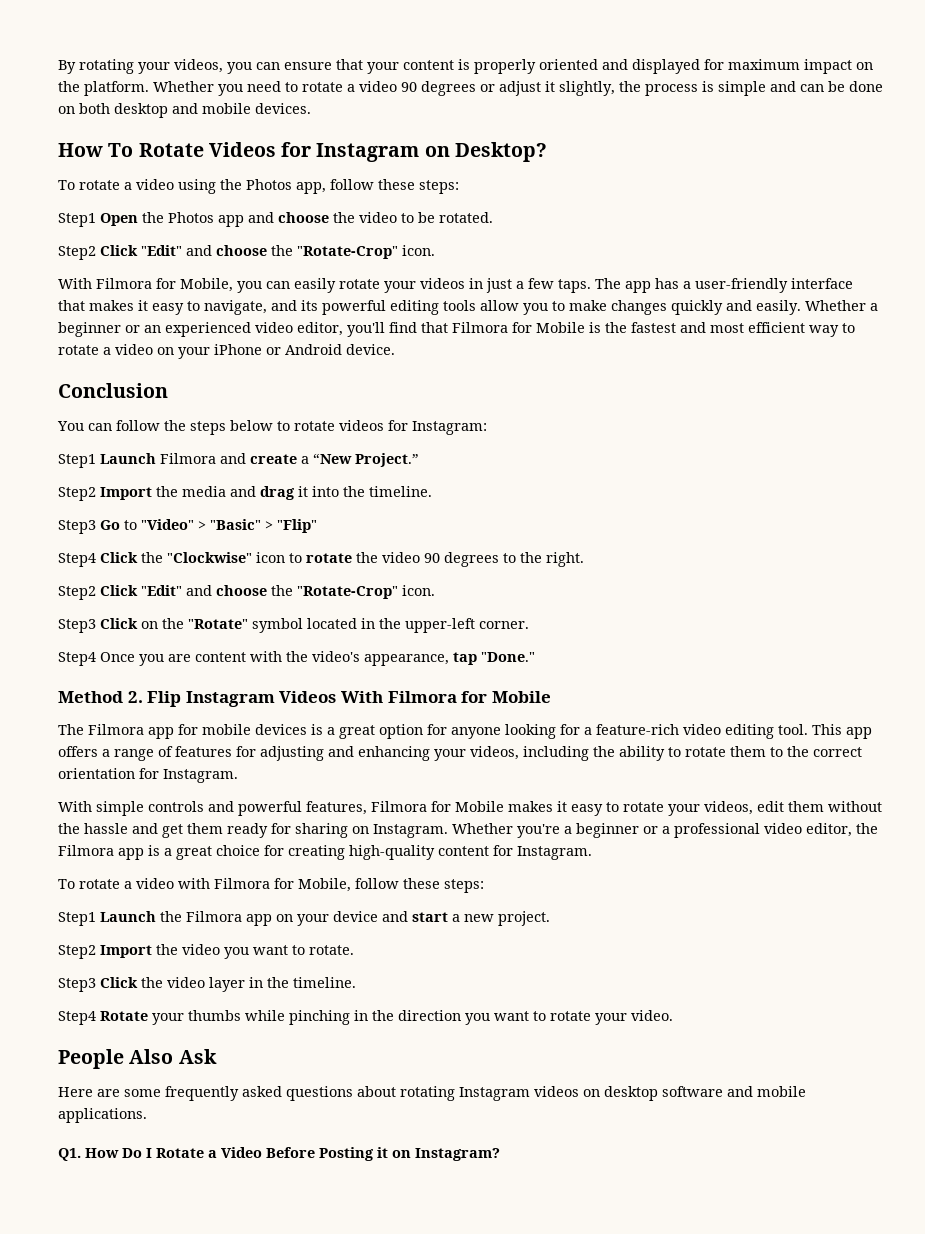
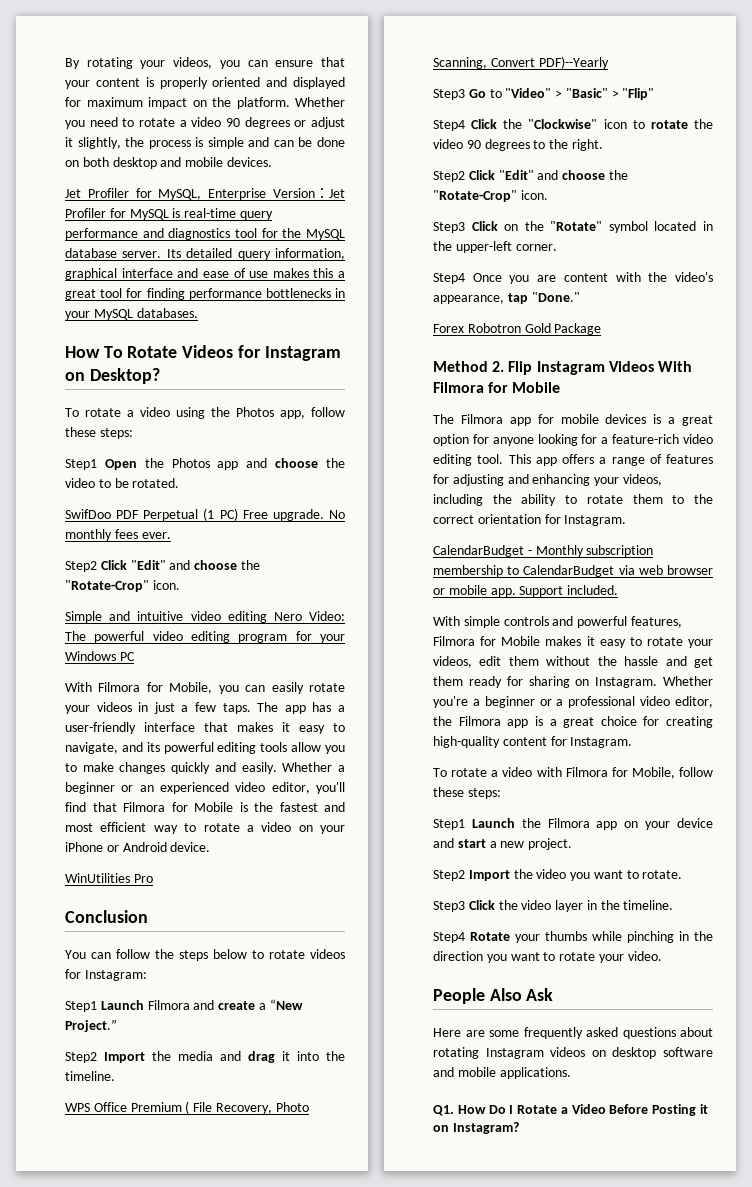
(311, 108) none -> [65,188,345,200] [65,208,273,220] [65,228,345,240] [65,248,345,260] [65,268,345,280] [65,288,346,300] [65,308,198,320] // Jet Profiler for MySQL, Enterprise Version：Jet Profiler for MySQL is real-time query performance and diagnostics tool for the MySQL database server. Its detailed query information, graphical interface and ease of use makes this a great tool for finding performance bottlenecks in your MySQL databases.
[58,245,435,260] // Step2 Click "Edit" and choose the "Rotate-Crop" icon. -> [65,508,345,521] [65,529,171,541] [65,560,260,572] [65,580,180,592] [65,611,345,623] [65,631,345,643] [65,651,135,661] // SwifDoo PDF Perpetual (1 PC) Free upgrade. No monthly fees ever. // Step2 Click "Edit" and choose the "Rotate-Crop" icon. // Simple and intuitive video editing Nero Video: The powerful video editing program for your Windows PC
(395, 349) none -> [65,873,153,883] // WinUtilities Pro
(432, 491) none -> [65,1101,309,1114] [433,56,609,69] // WPS Office Premium ( File Recovery, Photo Scanning, Convert PDF)--Yearly
(535, 657) none -> [433,323,602,335] // Forex Robotron Gold Package
(238, 776) none -> [433,545,654,557] [433,565,713,577] [433,585,619,597] // CalendarBudget - Monthly subscription membership to CalendarBudget via web browser or mobile app. Support included.

